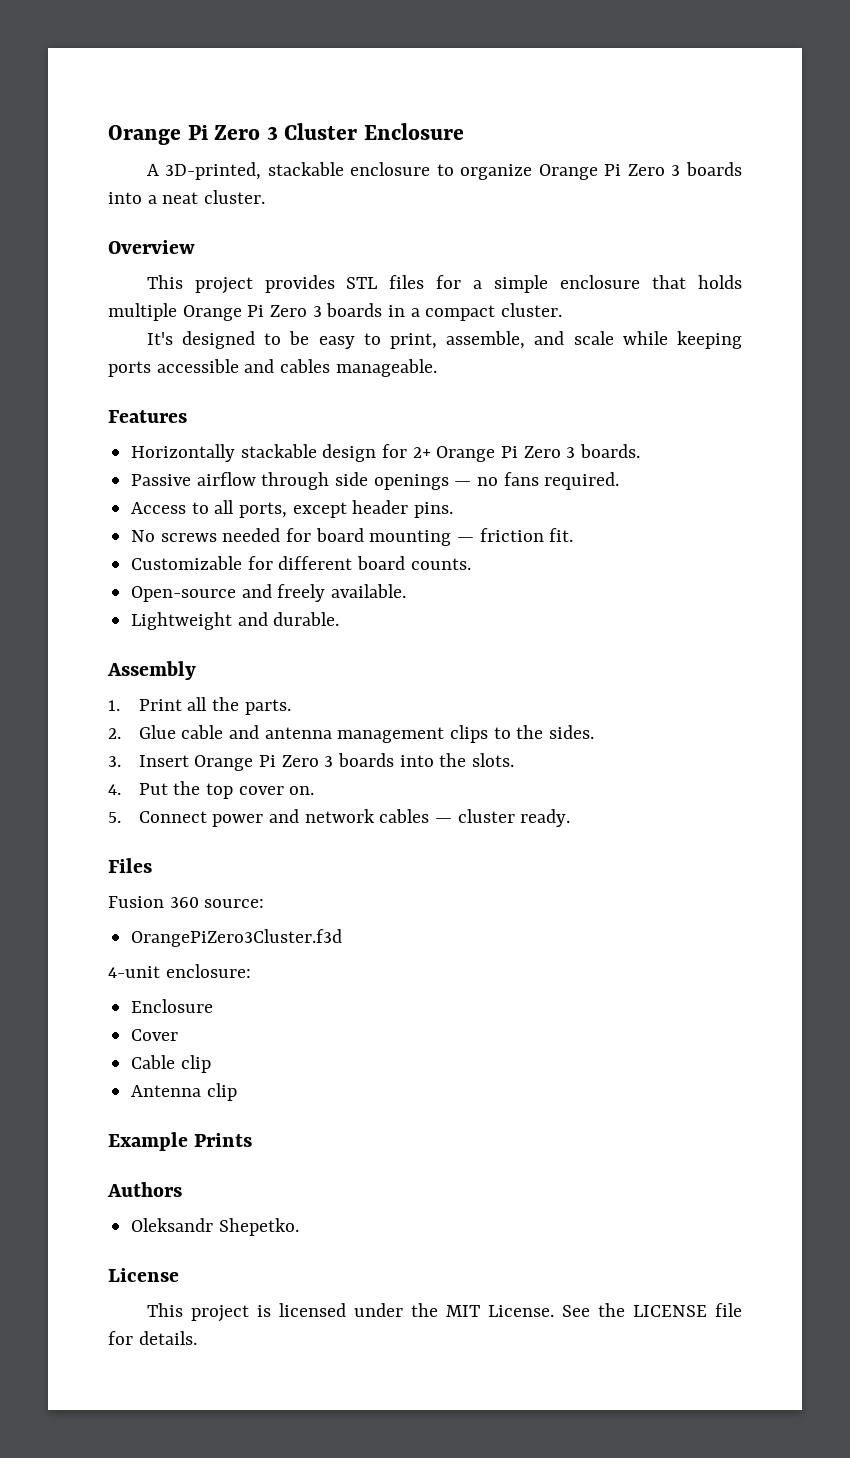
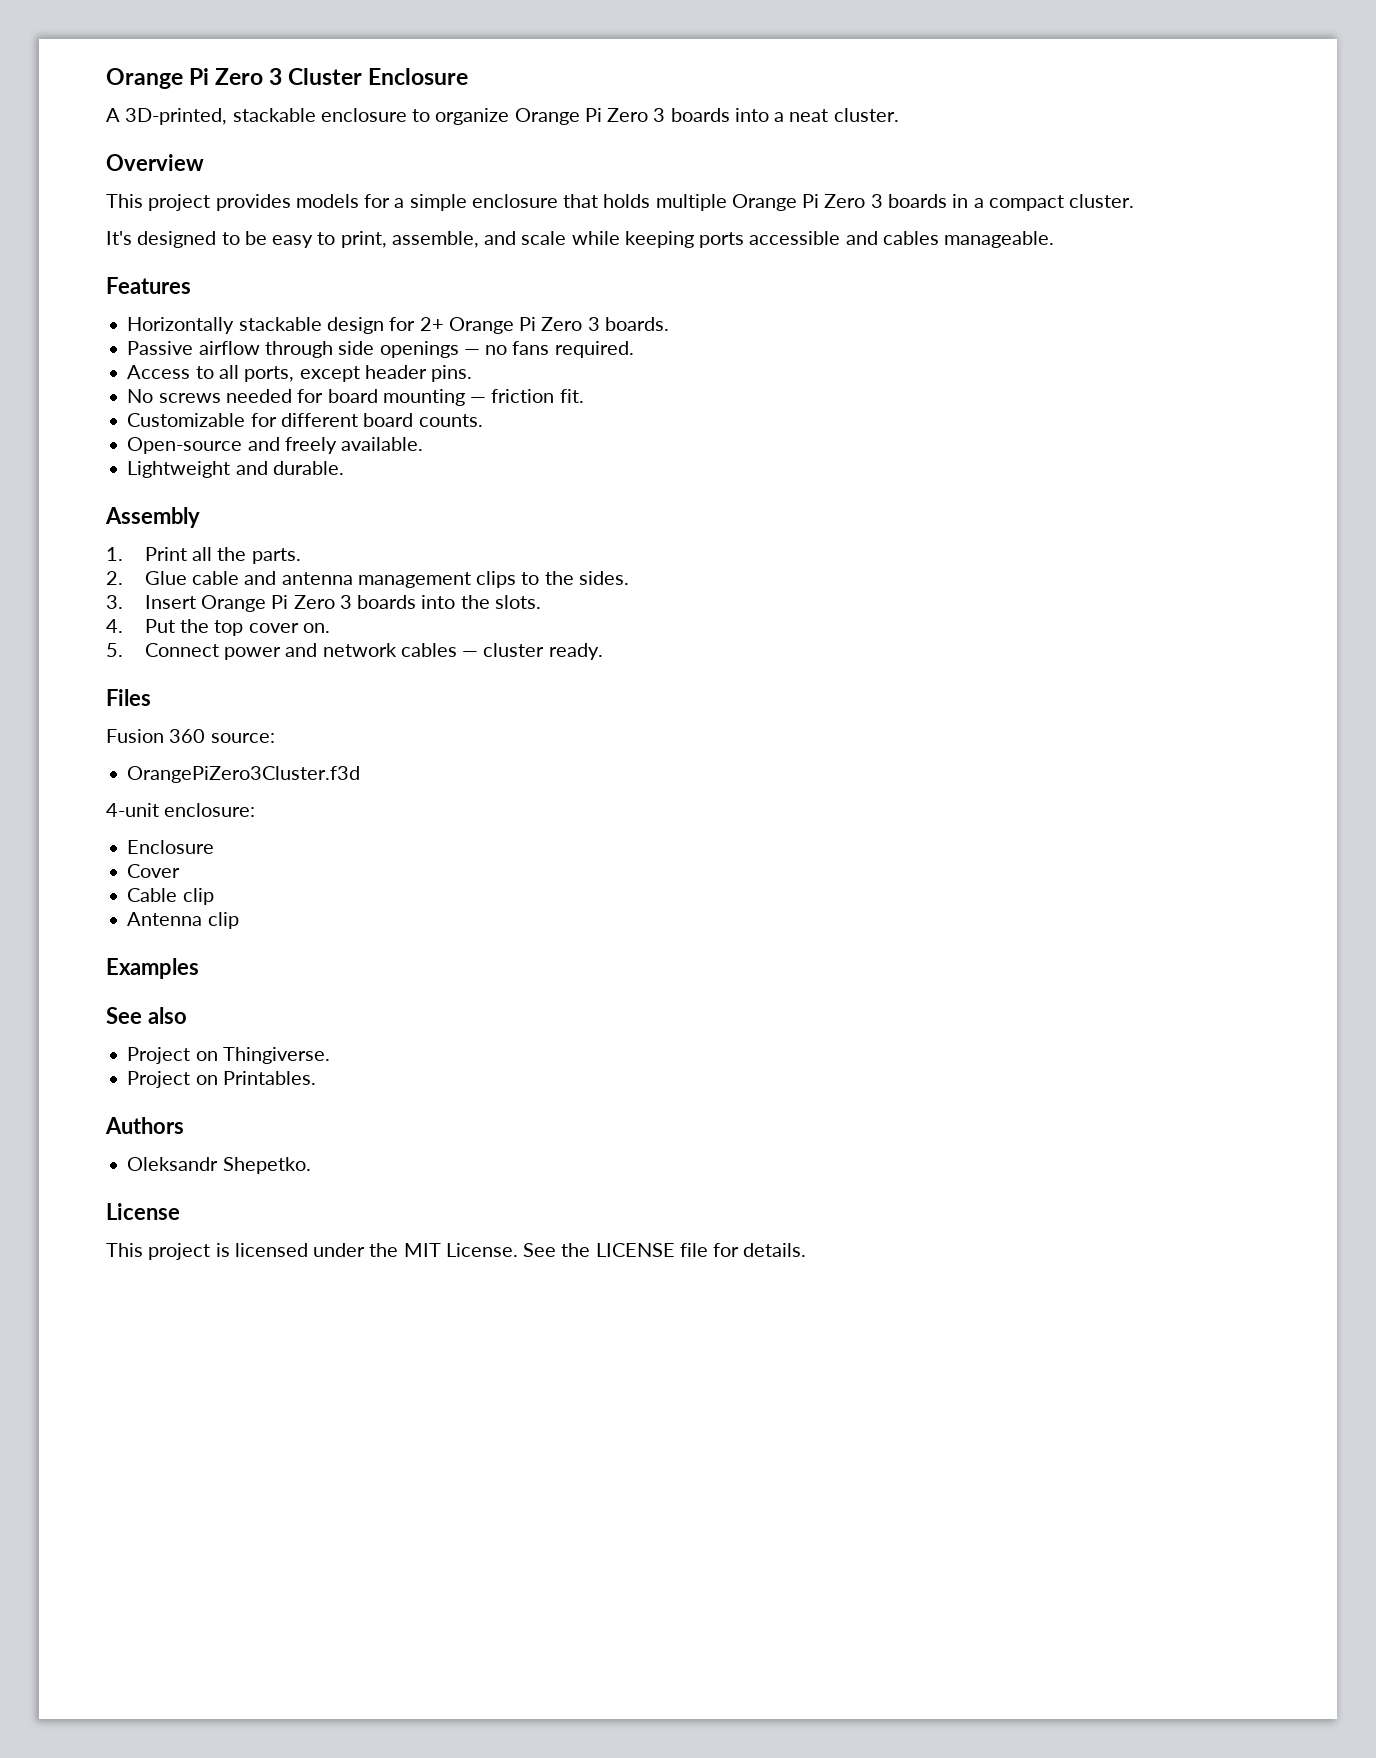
[346,275,425,289] STL files -> [295,194,359,208] models
[108,1132,253,1151] Example Prints -> [106,958,199,979] [106,1007,187,1024] [127,1047,330,1064] [127,1071,316,1088] Examples // See also // Project on Thingiverse. // Project on Printables.

